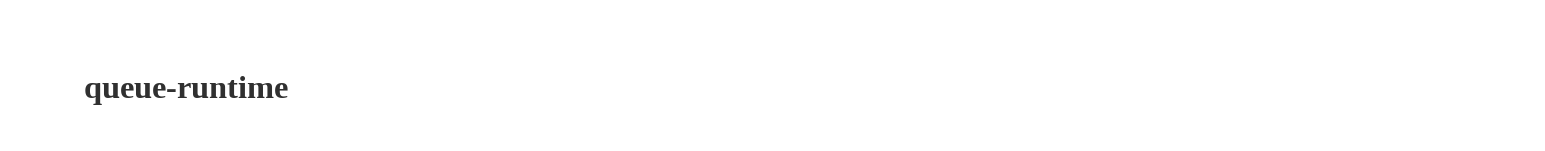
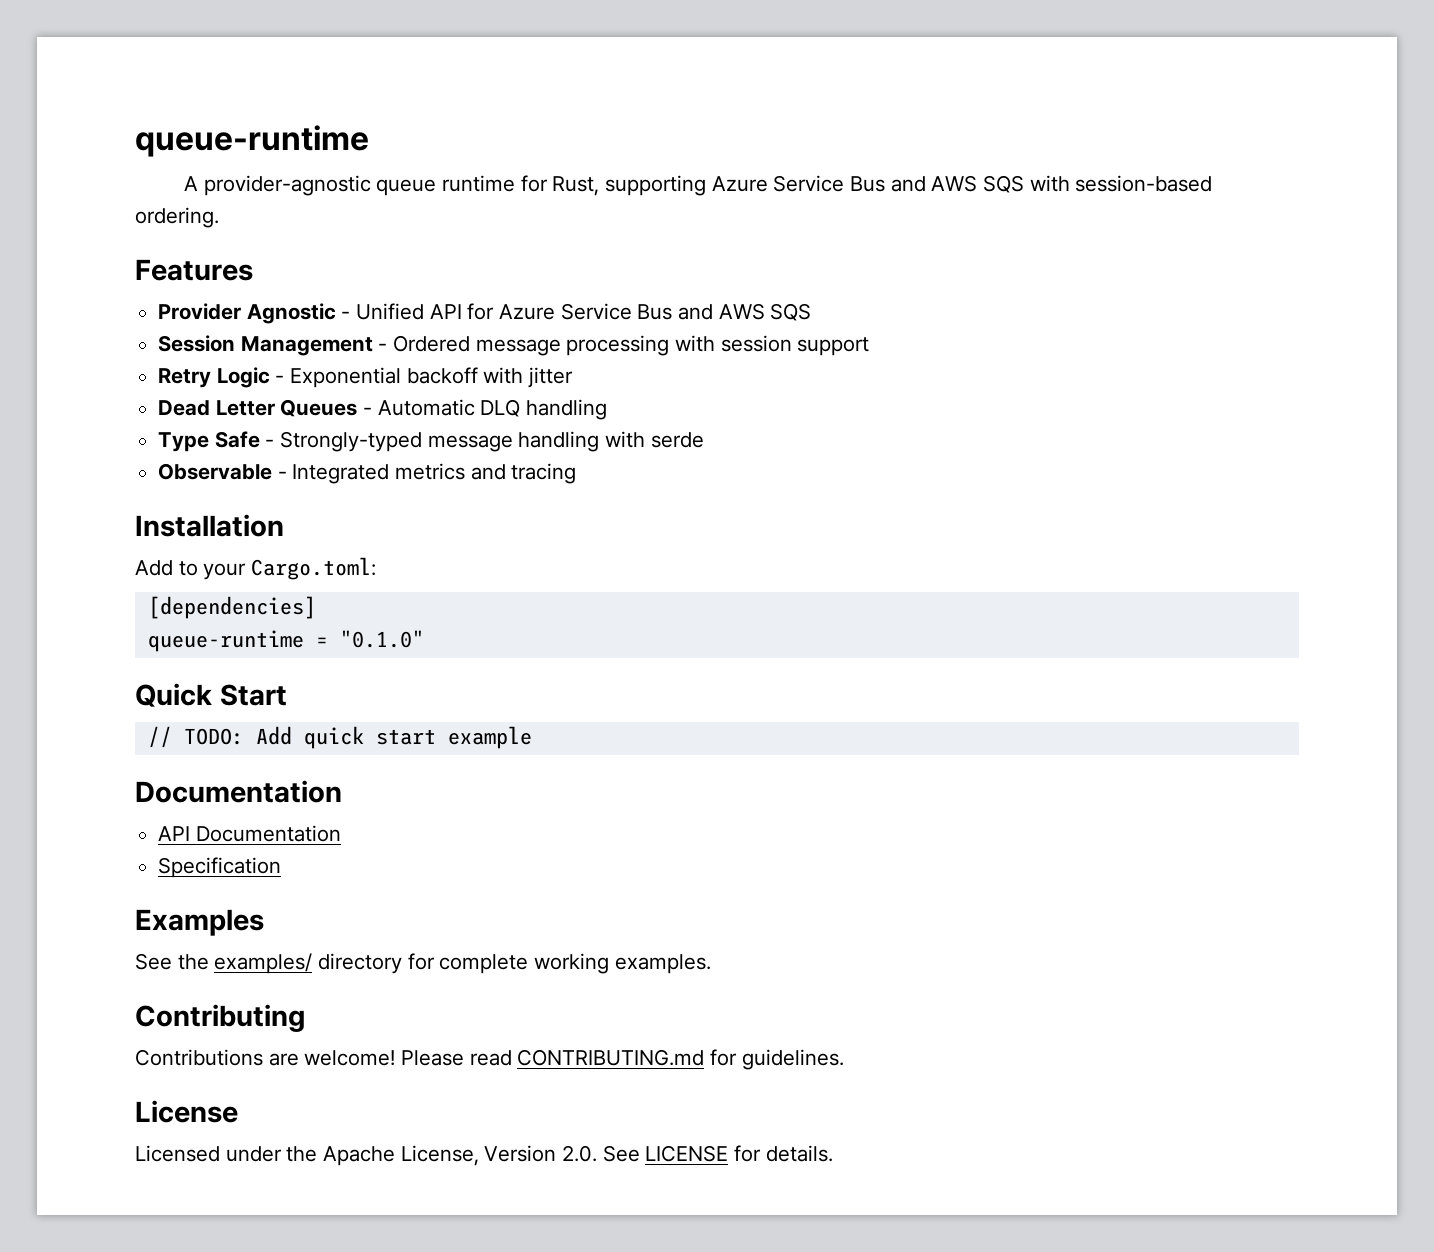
[84,76,288,105] queue-runtime -> [135,125,369,157] [184,175,1213,196] [135,207,219,228] [135,259,253,281] [158,303,812,324] [158,335,870,356] [158,367,574,388] [158,399,608,420] [158,431,704,452] [158,463,577,484] [135,514,284,537] [135,557,377,580] [147,596,316,619] [147,630,424,652] [135,683,287,707] [147,726,532,749] [135,780,342,803] [158,825,341,842] [158,857,282,878] [135,909,264,936] [135,953,711,974] [135,1004,305,1032] [135,1049,844,1070] [135,1100,238,1123] [135,1145,833,1166] queue-runtime // A provider-agnostic queue runtime for Rust, supporting Azure Service Bus and AWS SQS with session-based ordering. // Features // Provider Agnostic - Unified API for Azure Service Bus and AWS SQS // Session Management - Ordered message processing with session support // Retry Logic - Exponential backoff with jitter // Dead Letter Queues - Automatic DLQ handling // Type Safe - Strongly-typed message handling with serde // Observable - Integrated metrics and tracing // Installation // Add to your Cargo.toml: // [dependencies] // queue-runtime = "0.1.0" // Quick Start // // TODO: Add quick start example // Documentation // API Documentation // Specification // Examples // See the examples/ directory for complete working examples. // Contributing // Contributions are welcome! Please read CONTRIBUTING.md for guidelines. // License // Licensed under the Apache License, Version 2.0. See LICENSE for details.

